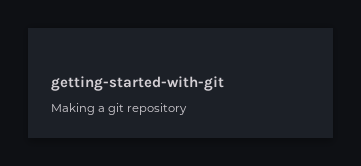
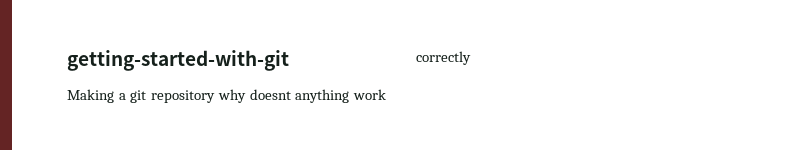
(188, 109) none -> [217,89,387,103] [416,51,471,65] why doesnt anything work correctly

